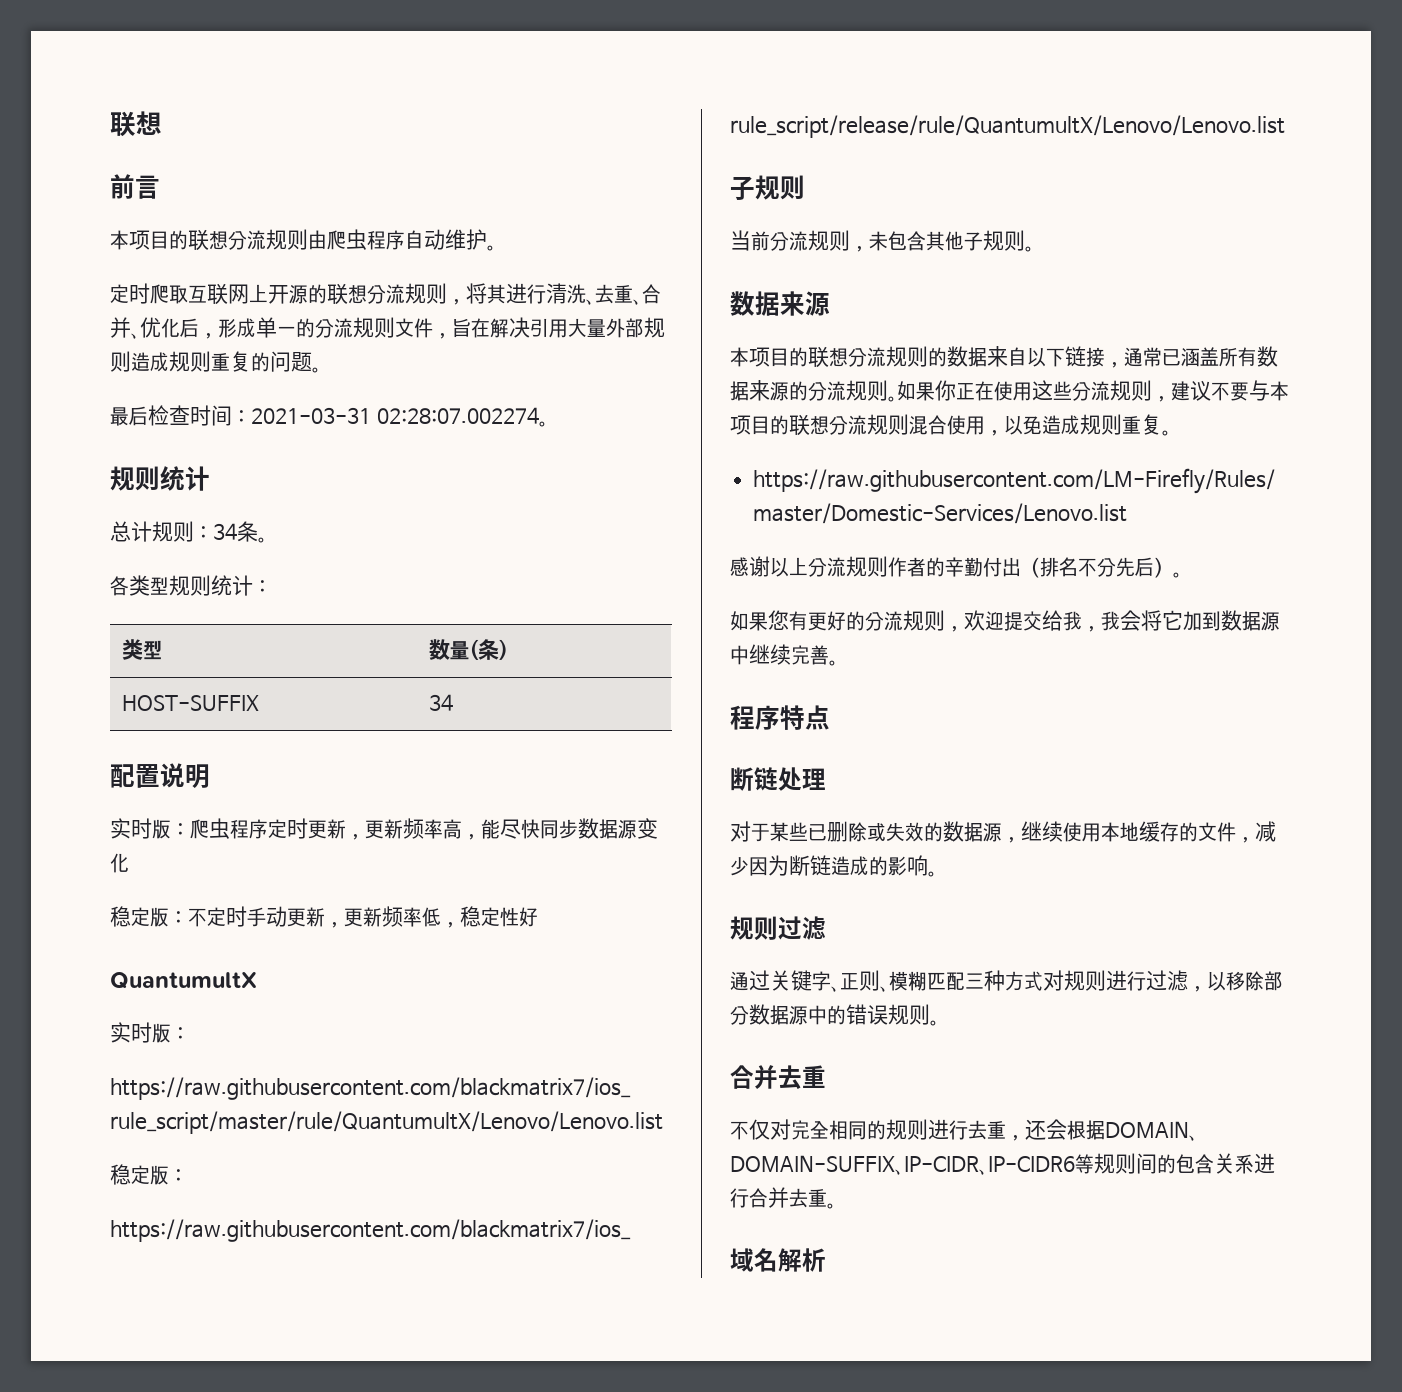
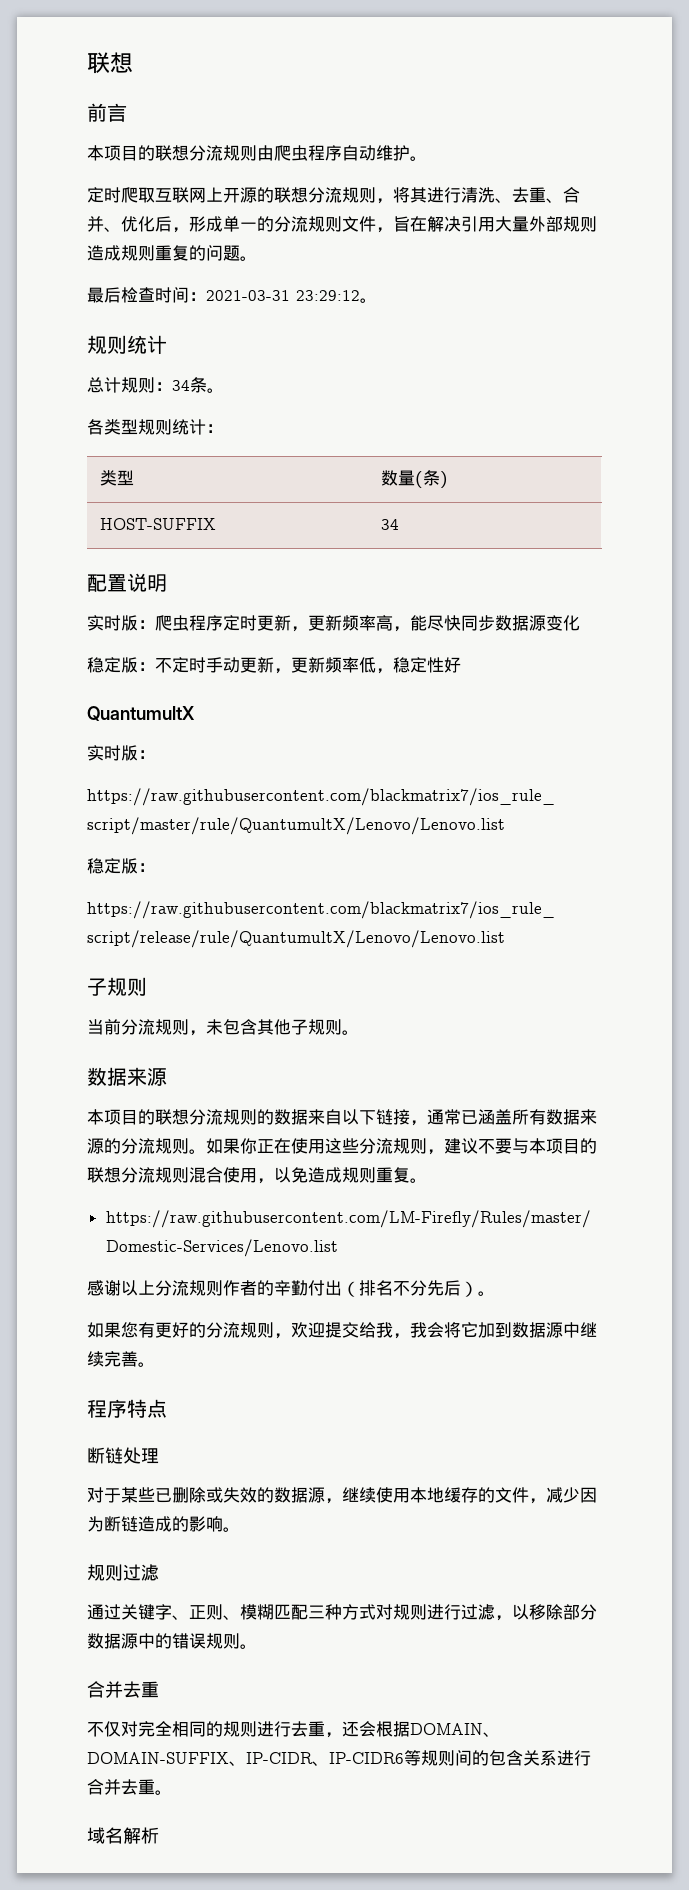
[376,407,539,424] 02:28:07.002274 -> [296,290,360,301] 23:29:12

